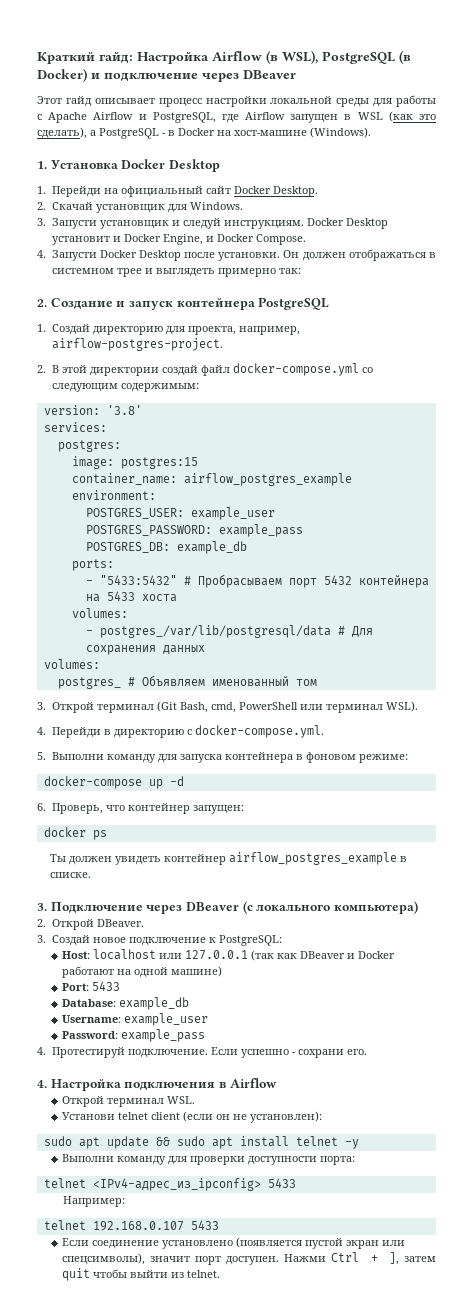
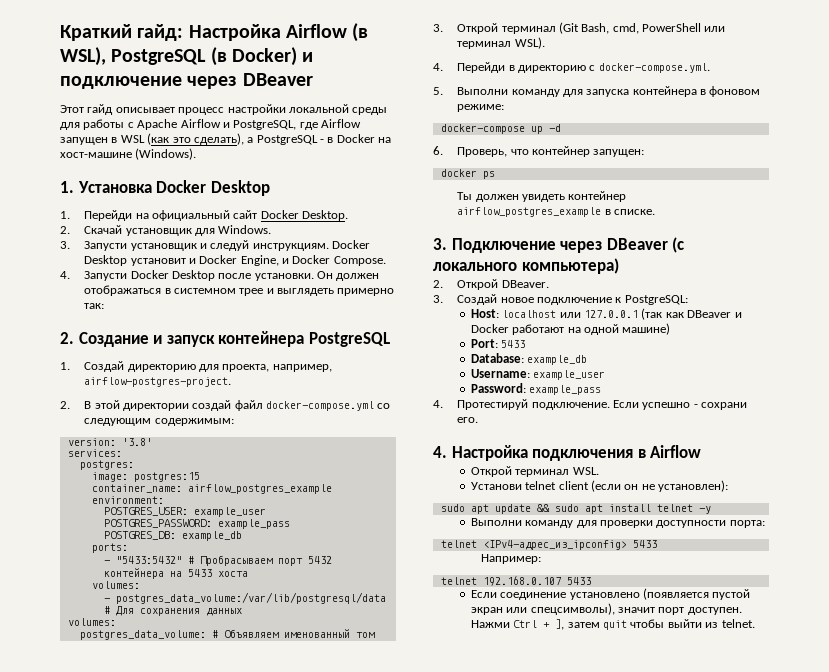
[99,625,331,638] postgres_/var/lib/postgresql/data -> [115,592,386,604] postgres_data_volume:/var/lib/postgresql/data
[57,677,121,689] postgres_ -> [79,630,206,640] postgres_data_volume:

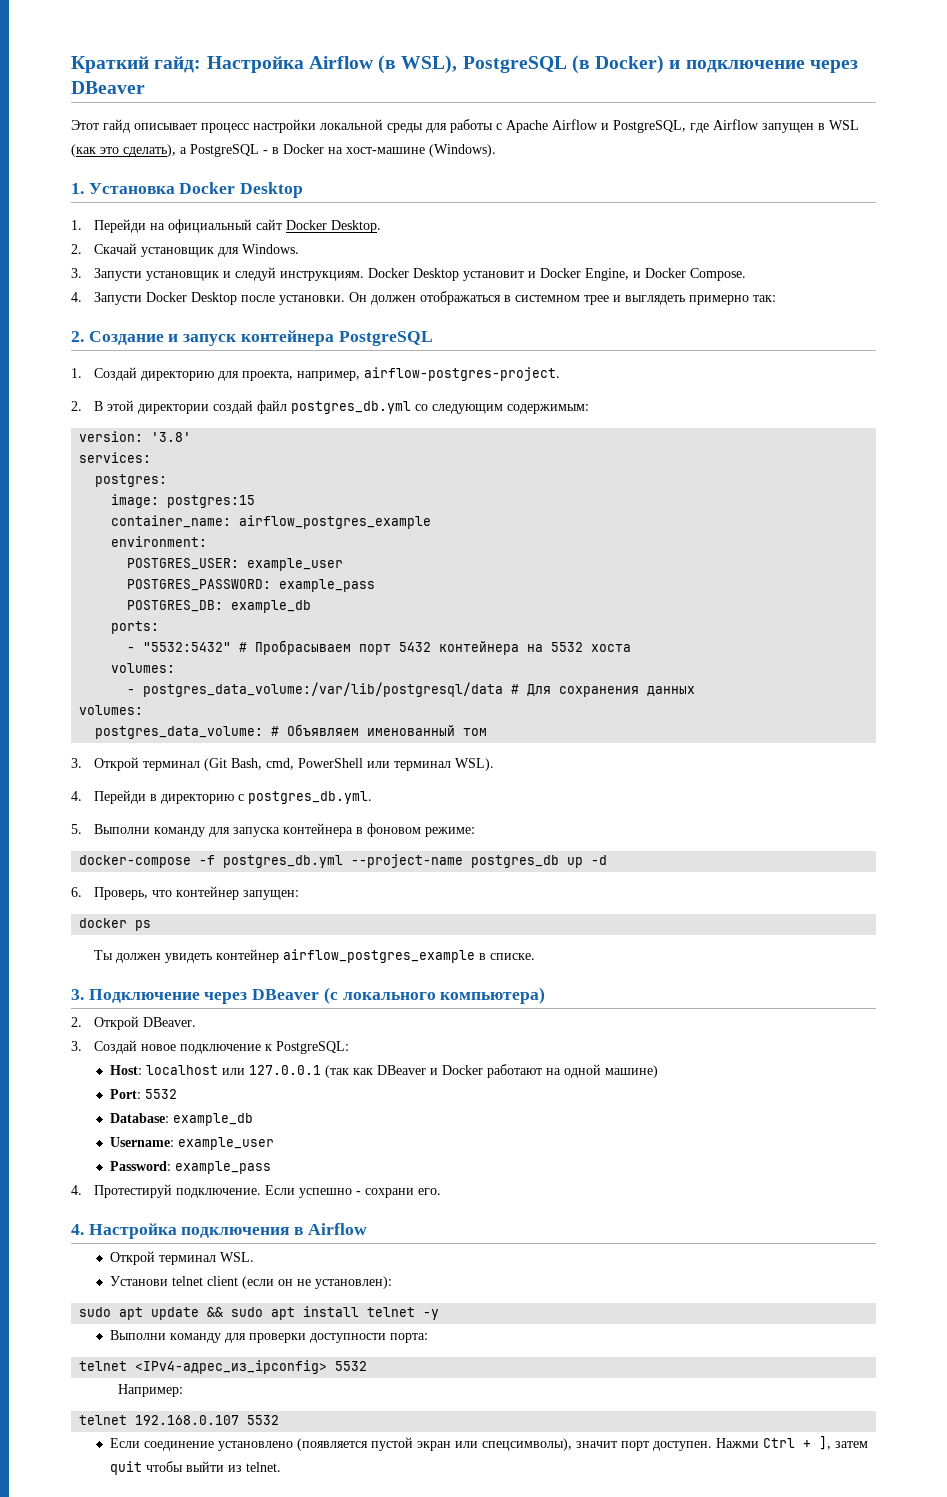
[265,401,374,411] docker-compose.yml -> [291,401,412,414] postgres_db.yml
[115,556,182,564] "5433:5432" -> [143,642,232,652] "5532:5432"
[187,569,212,577] 5433 -> [551,642,584,652] 5532
[598,63,710,73] docker-compose.yml. -> [248,791,373,804] postgres_db.yml.
(525, 129) none -> [199,854,560,868] -f postgres_db.yml --project-name postgres_db
[501,340,526,348] 5433 -> [144,1089,177,1099] 5532
[632,540,657,548] 5433 -> [335,1361,368,1371] 5532
[566,577,591,585] 5433 -> [247,1415,280,1425] 5532

